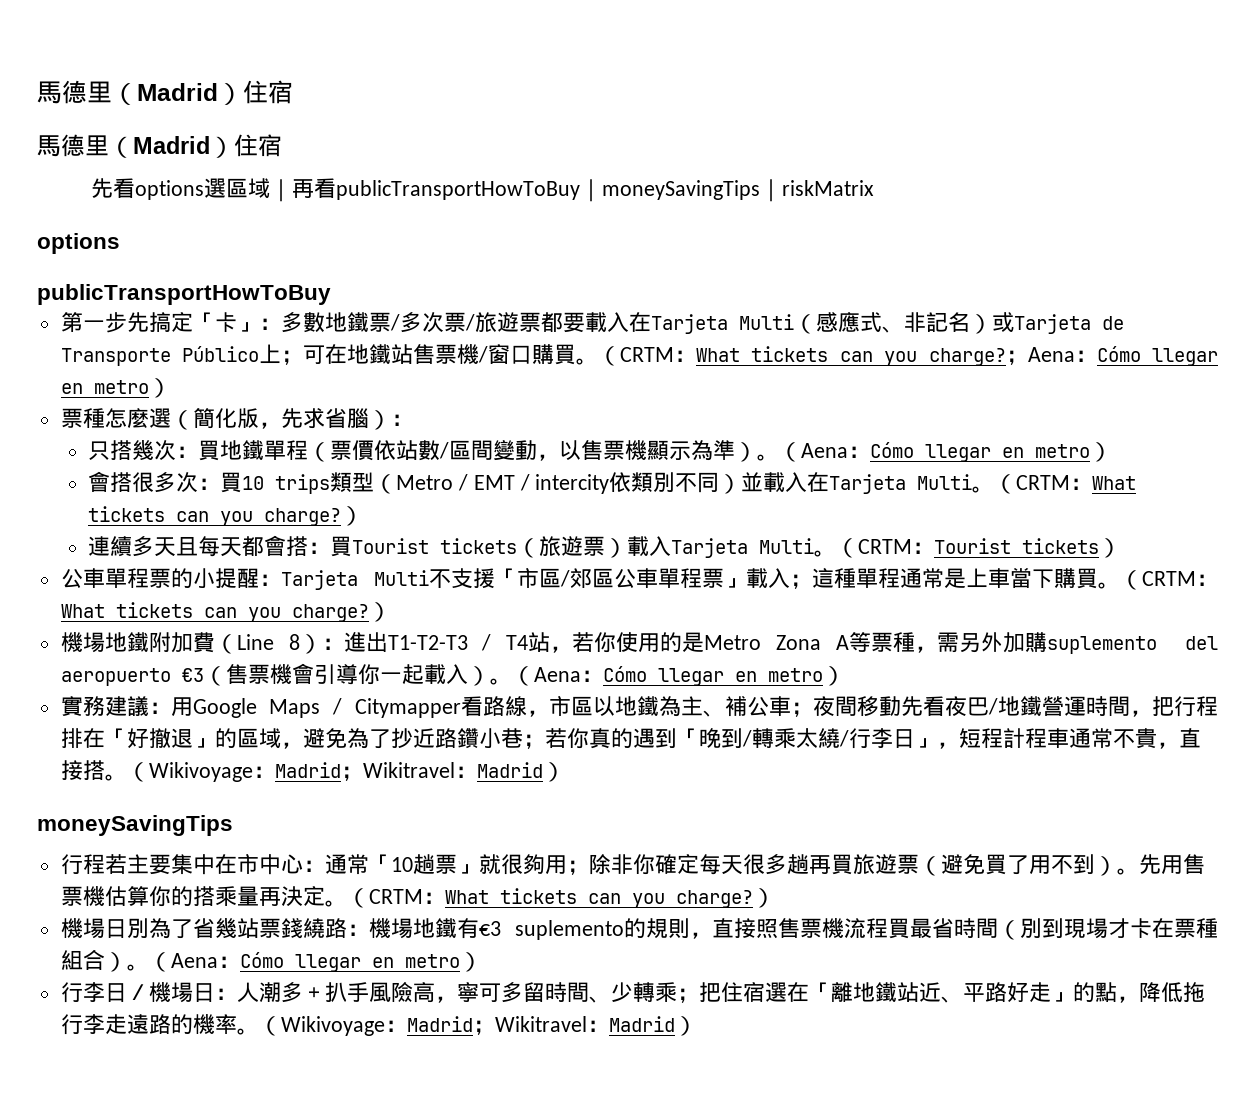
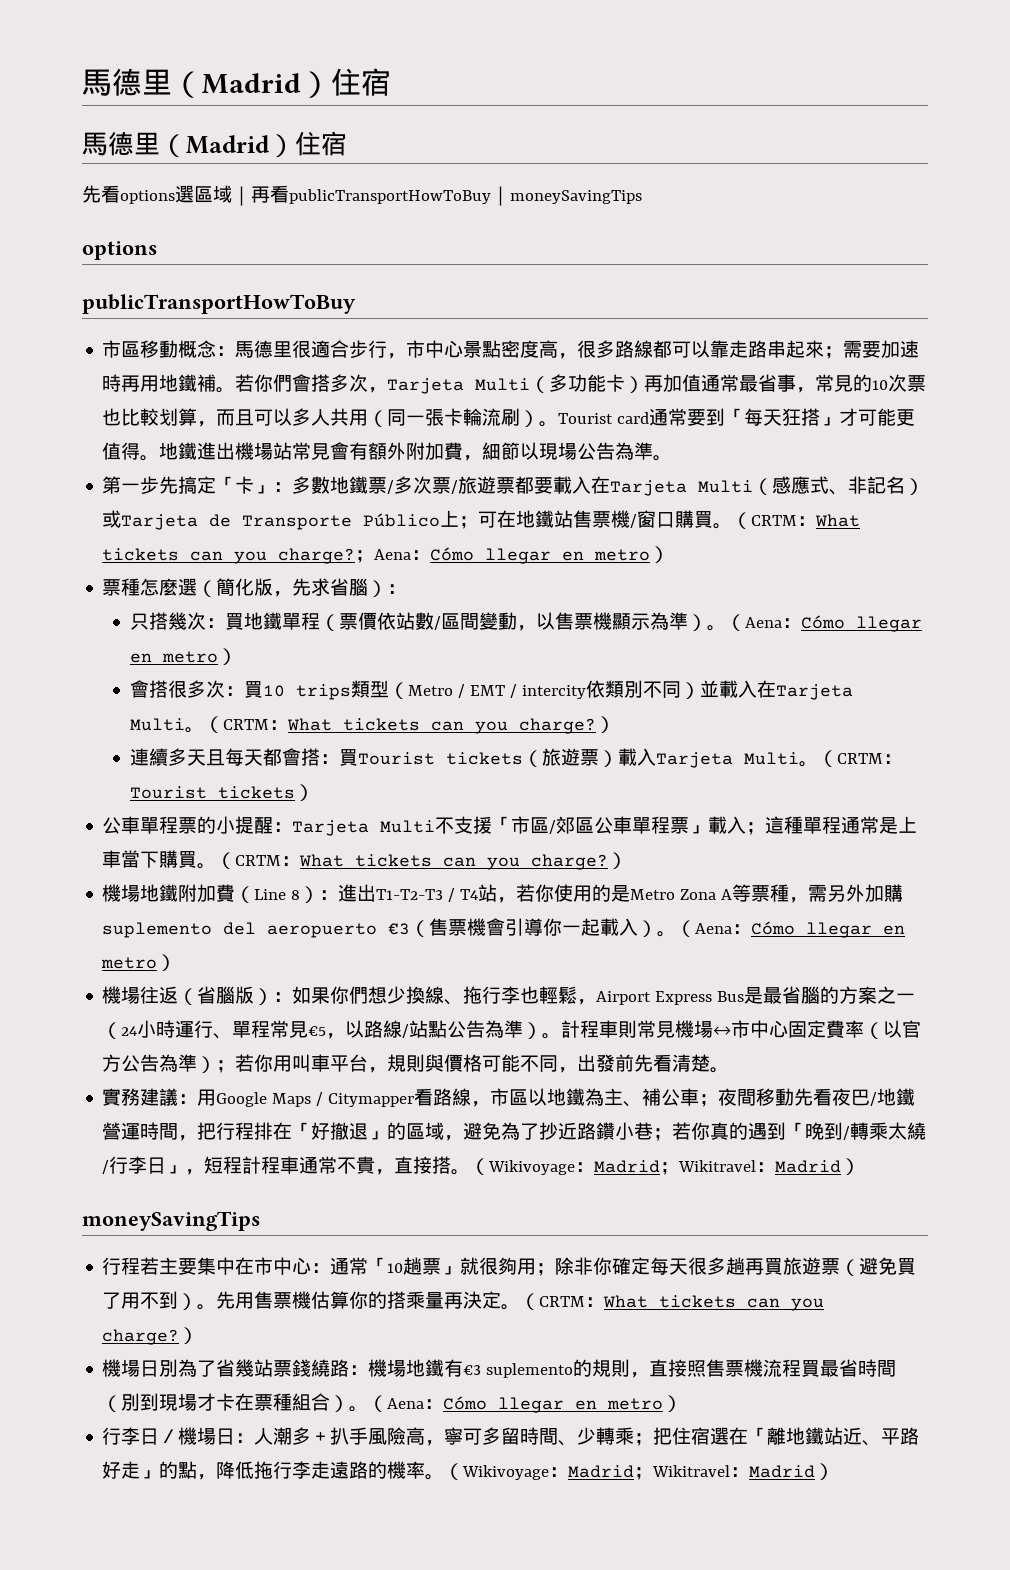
[760,179,875,202] ｜riskMatrix -> (642, 197) none
(331, 294) none -> [102,340,920,359] [102,374,927,394] [102,408,916,427] [102,442,673,461] // 市區移動概念：馬德里很適合步行，市中心景點密度高，很多路線都可以靠走路串起來；需要加速時再用地鐵補。若你們會搭多次，Tarjeta Multi（多功能卡）再加值通常最省事，常見的10次票也比較划算，而且可以多人共用（同一張卡輪流刷）。Tourist card通常要到「每天狂搭」才可能更值得。地鐵進出機場站常見會有額外附加費，細節以現場公告為準。
(845, 676) none -> [102,986,916,1005] [102,1020,922,1039] [102,1054,730,1073] // 機場往返（省腦版）：如果你們想少換線、拖行李也輕鬆，Airport Express Bus是最省腦的方案之一（24小時運行、單程常見€5，以路線/站點公告為準）。計程車則常見機場↔市中心固定費率（以官方公告為準）；若你用叫車平台，規則與價格可能不同，出發前先看清楚。

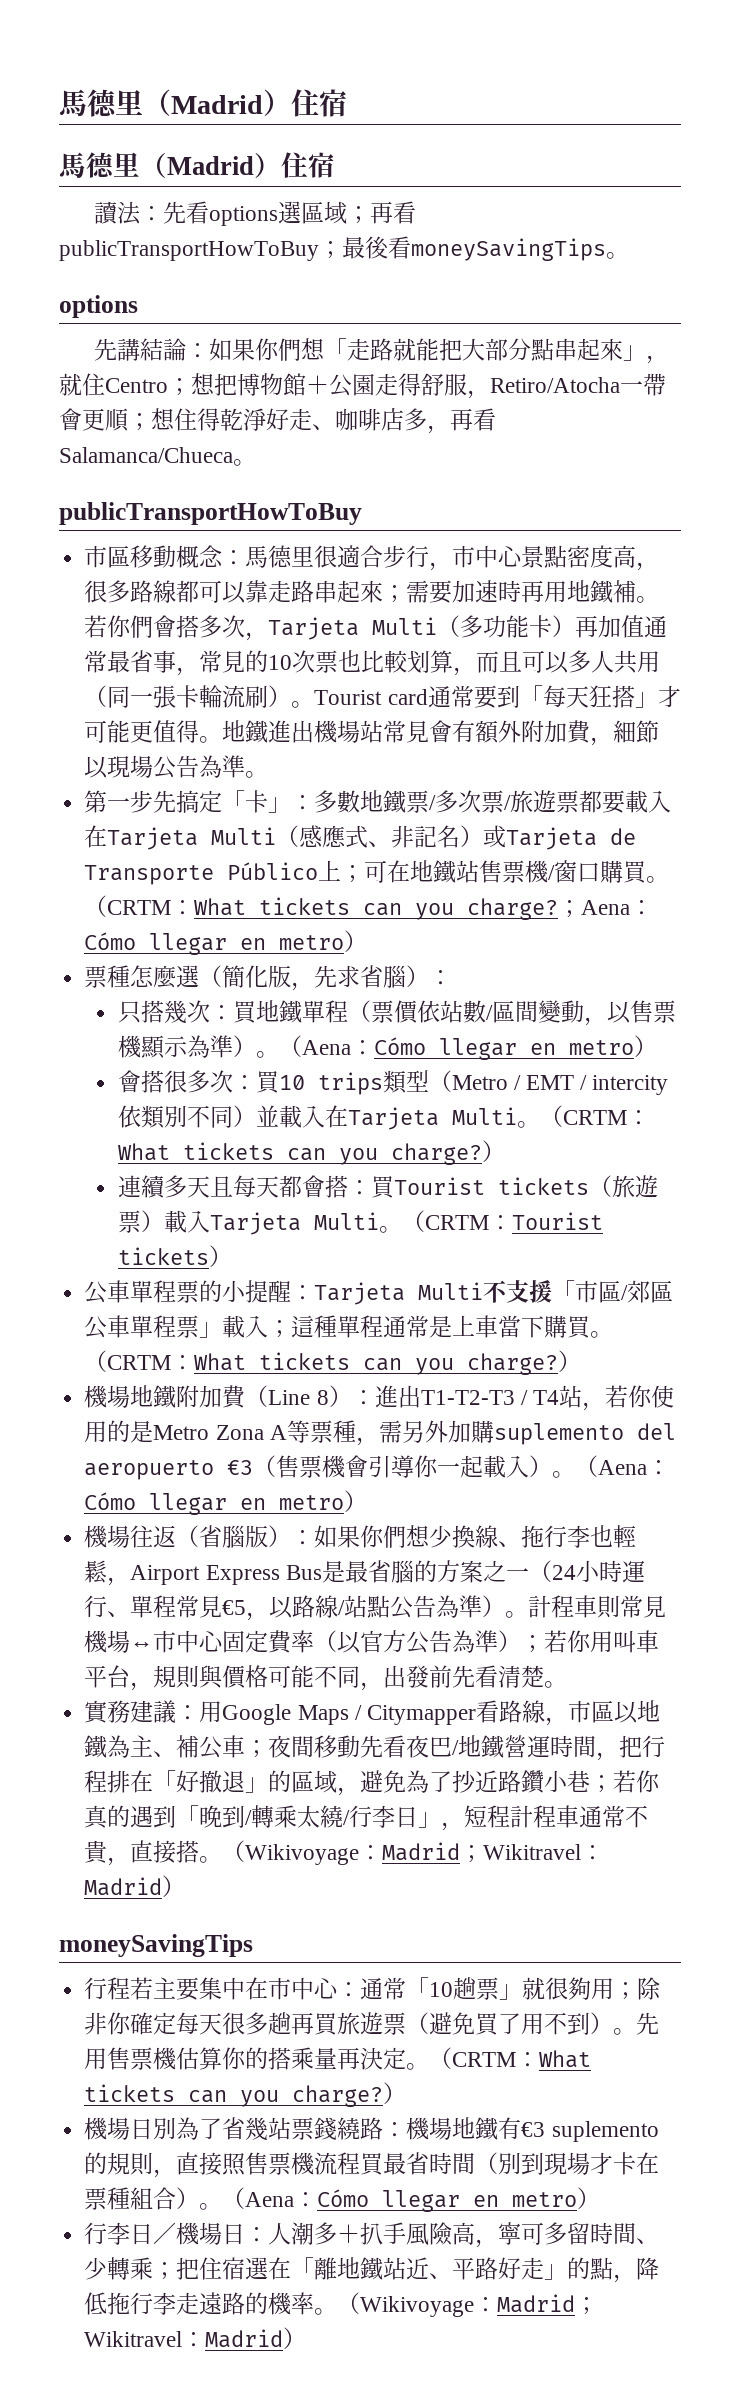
(347, 143) none -> [93,201,163,225] 讀法：
[232,186,251,206] ｜ -> [346,206,370,224] ；
[491,186,642,206] [82,241,157,260] ｜moneySavingTips // options -> [319,236,629,261] [59,295,138,318] [93,338,669,364] [59,373,666,399] [59,408,496,434] [59,447,256,466] ；最後看moneySavingTips。 // options // 先講結論：如果你們想「走路就能把大部分點串起來」，就住Centro；想把博物館＋公園走得舒服，Retiro/Atocha一帶會更順；想住得乾淨好走、咖啡店多，再看Salamanca/Chueca。

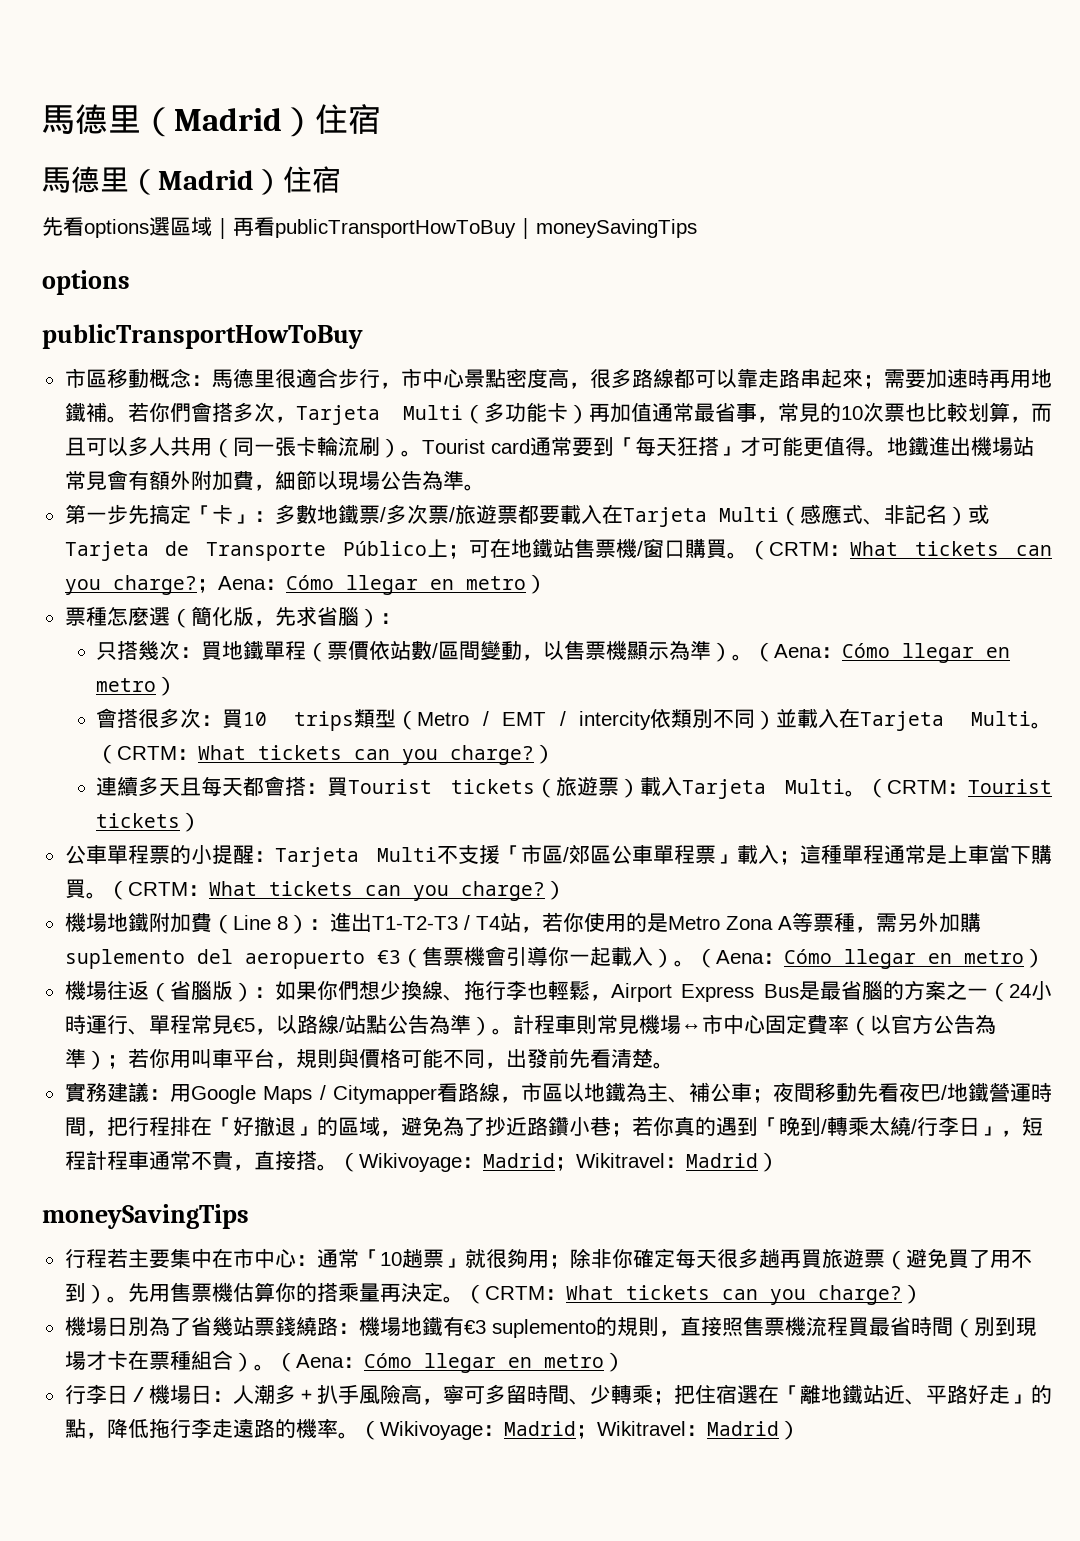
[93,201,163,225] 讀法： -> (341, 179) none
[346,206,370,224] ； -> [212,218,233,239] ｜
[319,236,629,261] [59,295,138,318] [93,338,669,364] [59,373,666,399] [59,408,496,434] [59,447,256,466] ；最後看moneySavingTips。 // options // 先講結論：如果你們想「走路就能把大部分點串起來」，就住Centro；想把博物館＋公園走得舒服，Retiro/Atocha一帶會更順；想住得乾淨好走、咖啡店多，再看Salamanca/Chueca。 -> [515,218,697,239] [42,270,130,295] ｜moneySavingTips // options

